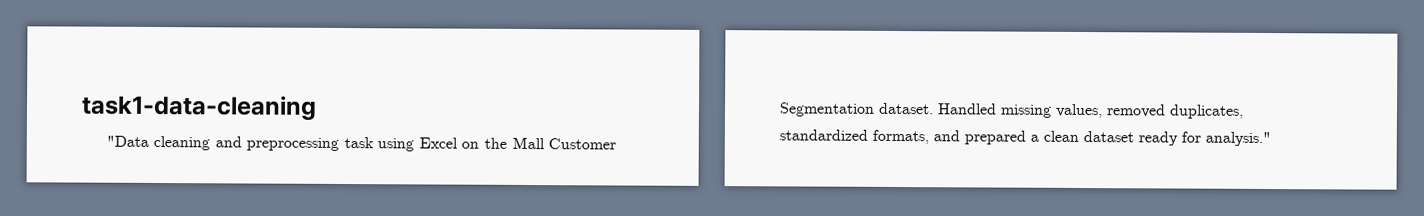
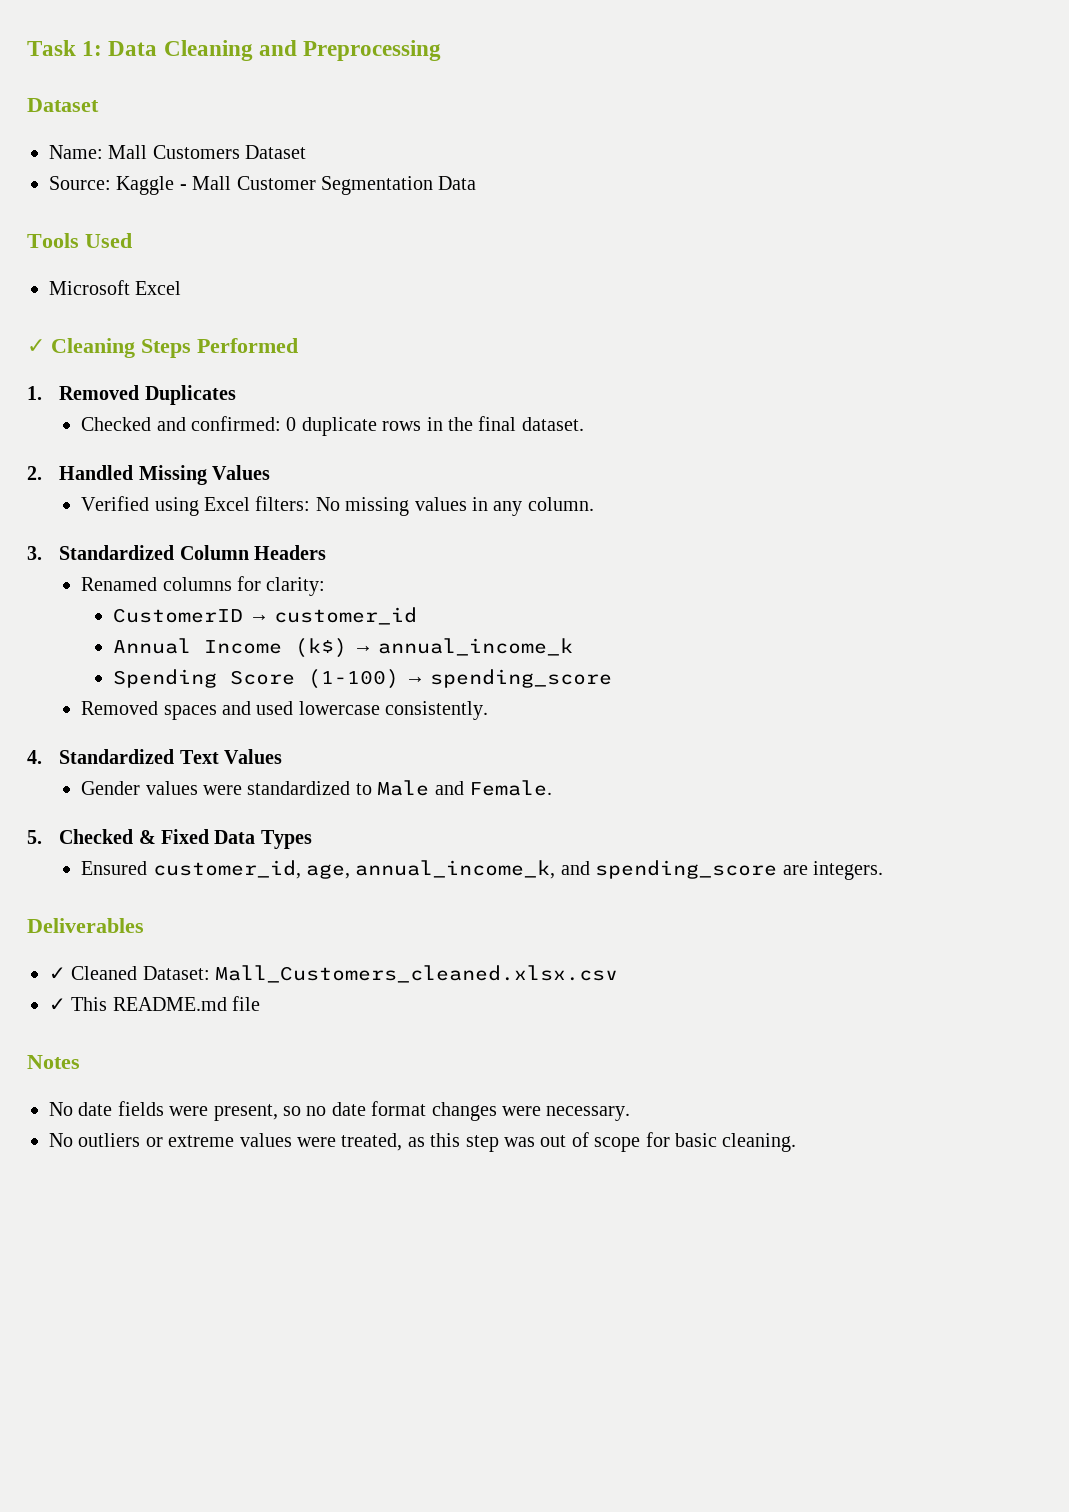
[81,94,317,121] [105,135,617,152] [779,102,1244,119] [779,129,1271,147] task1-data-cleaning // "Data cleaning and preprocessing task using Excel on the Mall Customer Segmentation dataset. Handled missing values, removed duplicates, standardized formats, and prepared a clean dataset ready for analysis." -> [27,40,442,61] [27,98,99,112] [49,145,307,159] [49,176,477,195] [27,233,132,248] [49,280,182,295] [27,338,298,358] [27,385,236,405] [81,416,584,436] [27,465,271,485] [81,496,594,516] [27,545,327,560] [81,576,326,596] [113,607,418,625] [113,638,574,658] [113,669,613,689] [81,701,489,720] [27,749,283,764] [81,780,553,796] [27,829,312,849] [81,860,884,880] [27,918,144,933] [49,965,619,983] [49,996,261,1011] [27,1055,80,1069] [49,1101,631,1121] [49,1132,797,1152] Task 1: Data Cleaning and Preprocessing // Dataset // Name: Mall Customers Dataset // Source: Kaggle - Mall Customer Segmentation Data // Tools Used // Microsoft Excel // ✓ Cleaning Steps Performed // 1. Removed Duplicates // Checked and confirmed: 0 duplicate rows in the final dataset. // 2. Handled Missing Values // Verified using Excel filters: No missing values in any column. // 3. Standardized Column Headers // Renamed columns for clarity: // CustomerID → customer_id // Annual Income (k$) → annual_income_k // Spending Score (1-100) → spending_score // Removed spaces and used lowercase consistently. // 4. Standardized Text Values // Gender values were standardized to Male and Female. // 5. Checked & Fixed Data Types // Ensured customer_id, age, annual_income_k, and spending_score are integers. // Deliverables // ✓ Cleaned Dataset: Mall_Customers_cleaned.xlsx.csv // ✓ This README.md file // Notes // No date fields were present, so no date format changes were necessary. // No outliers or extreme values were treated, as this step was out of scope for basic cleaning.

